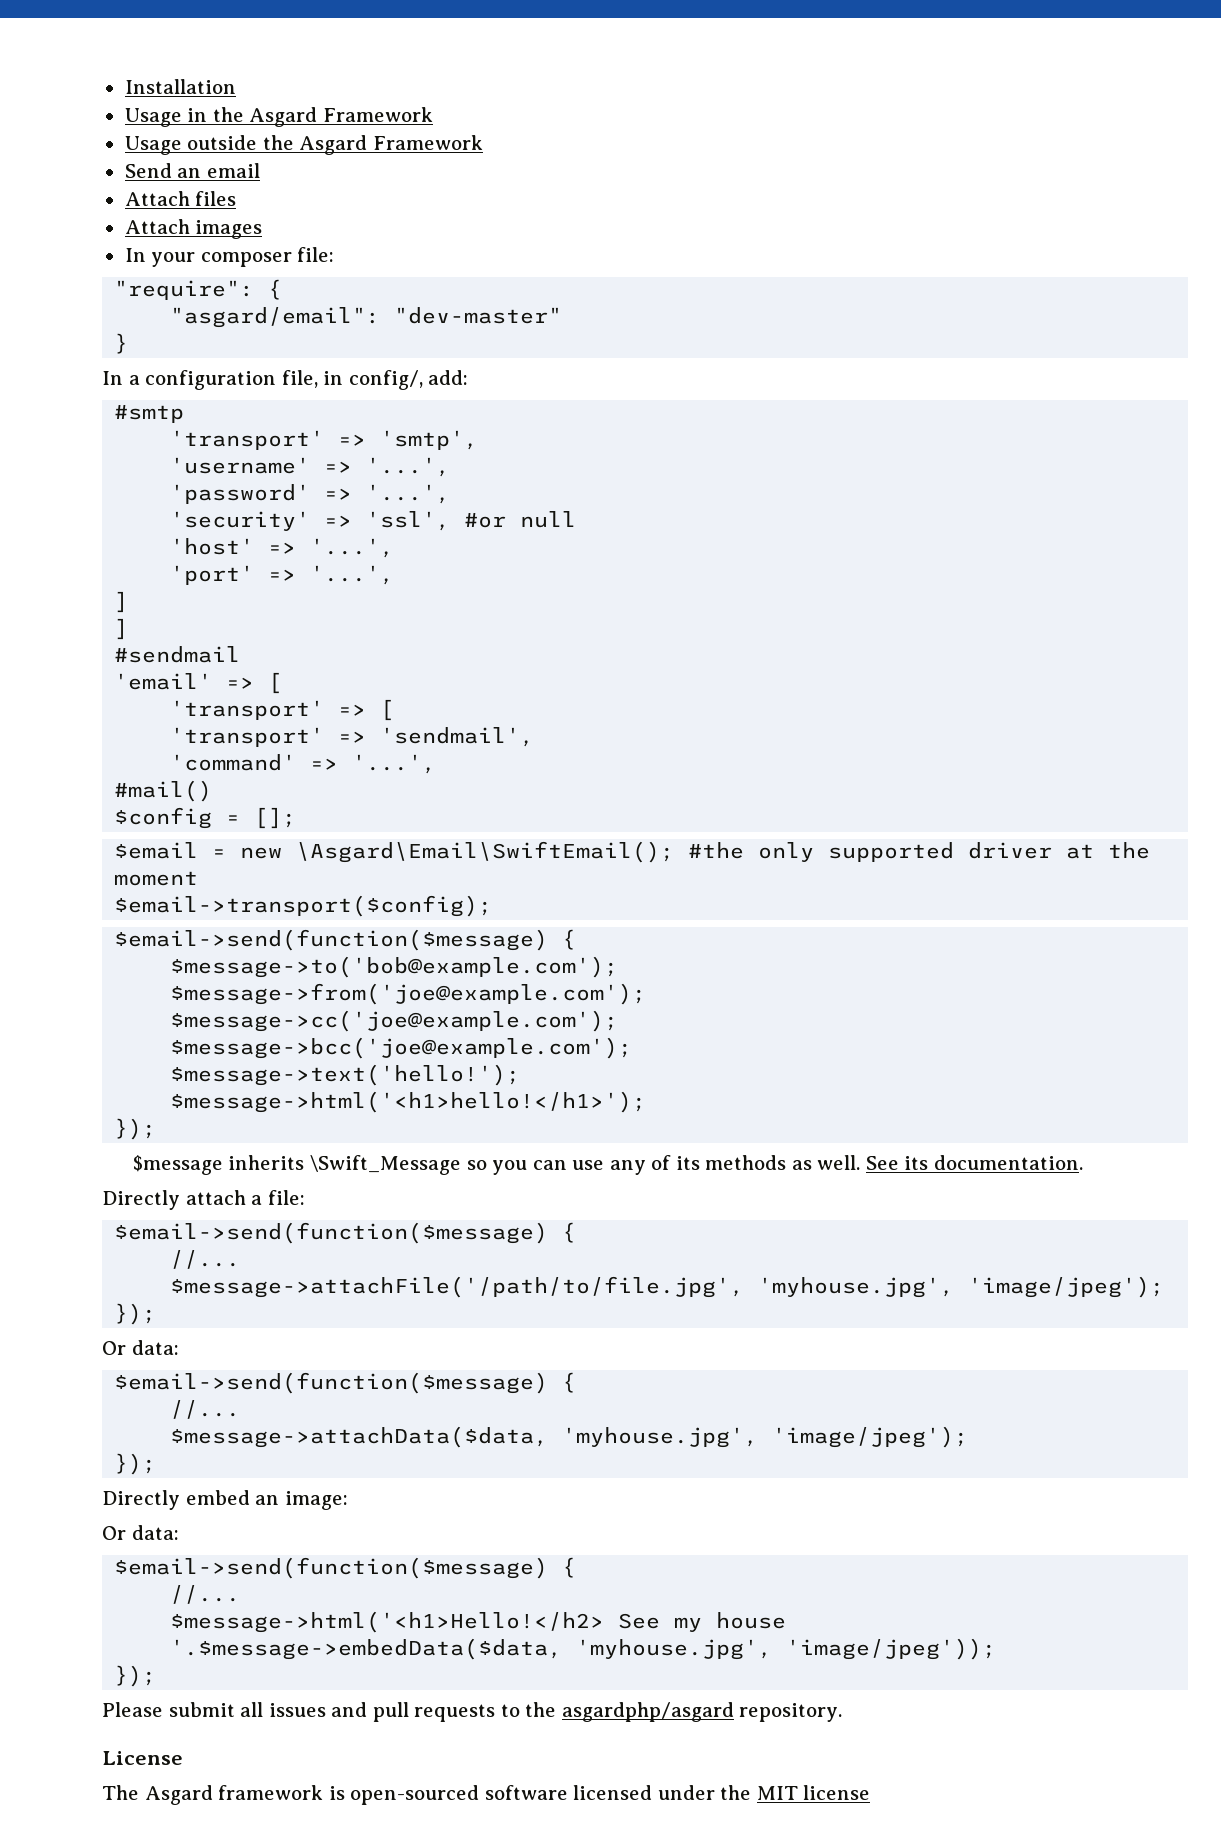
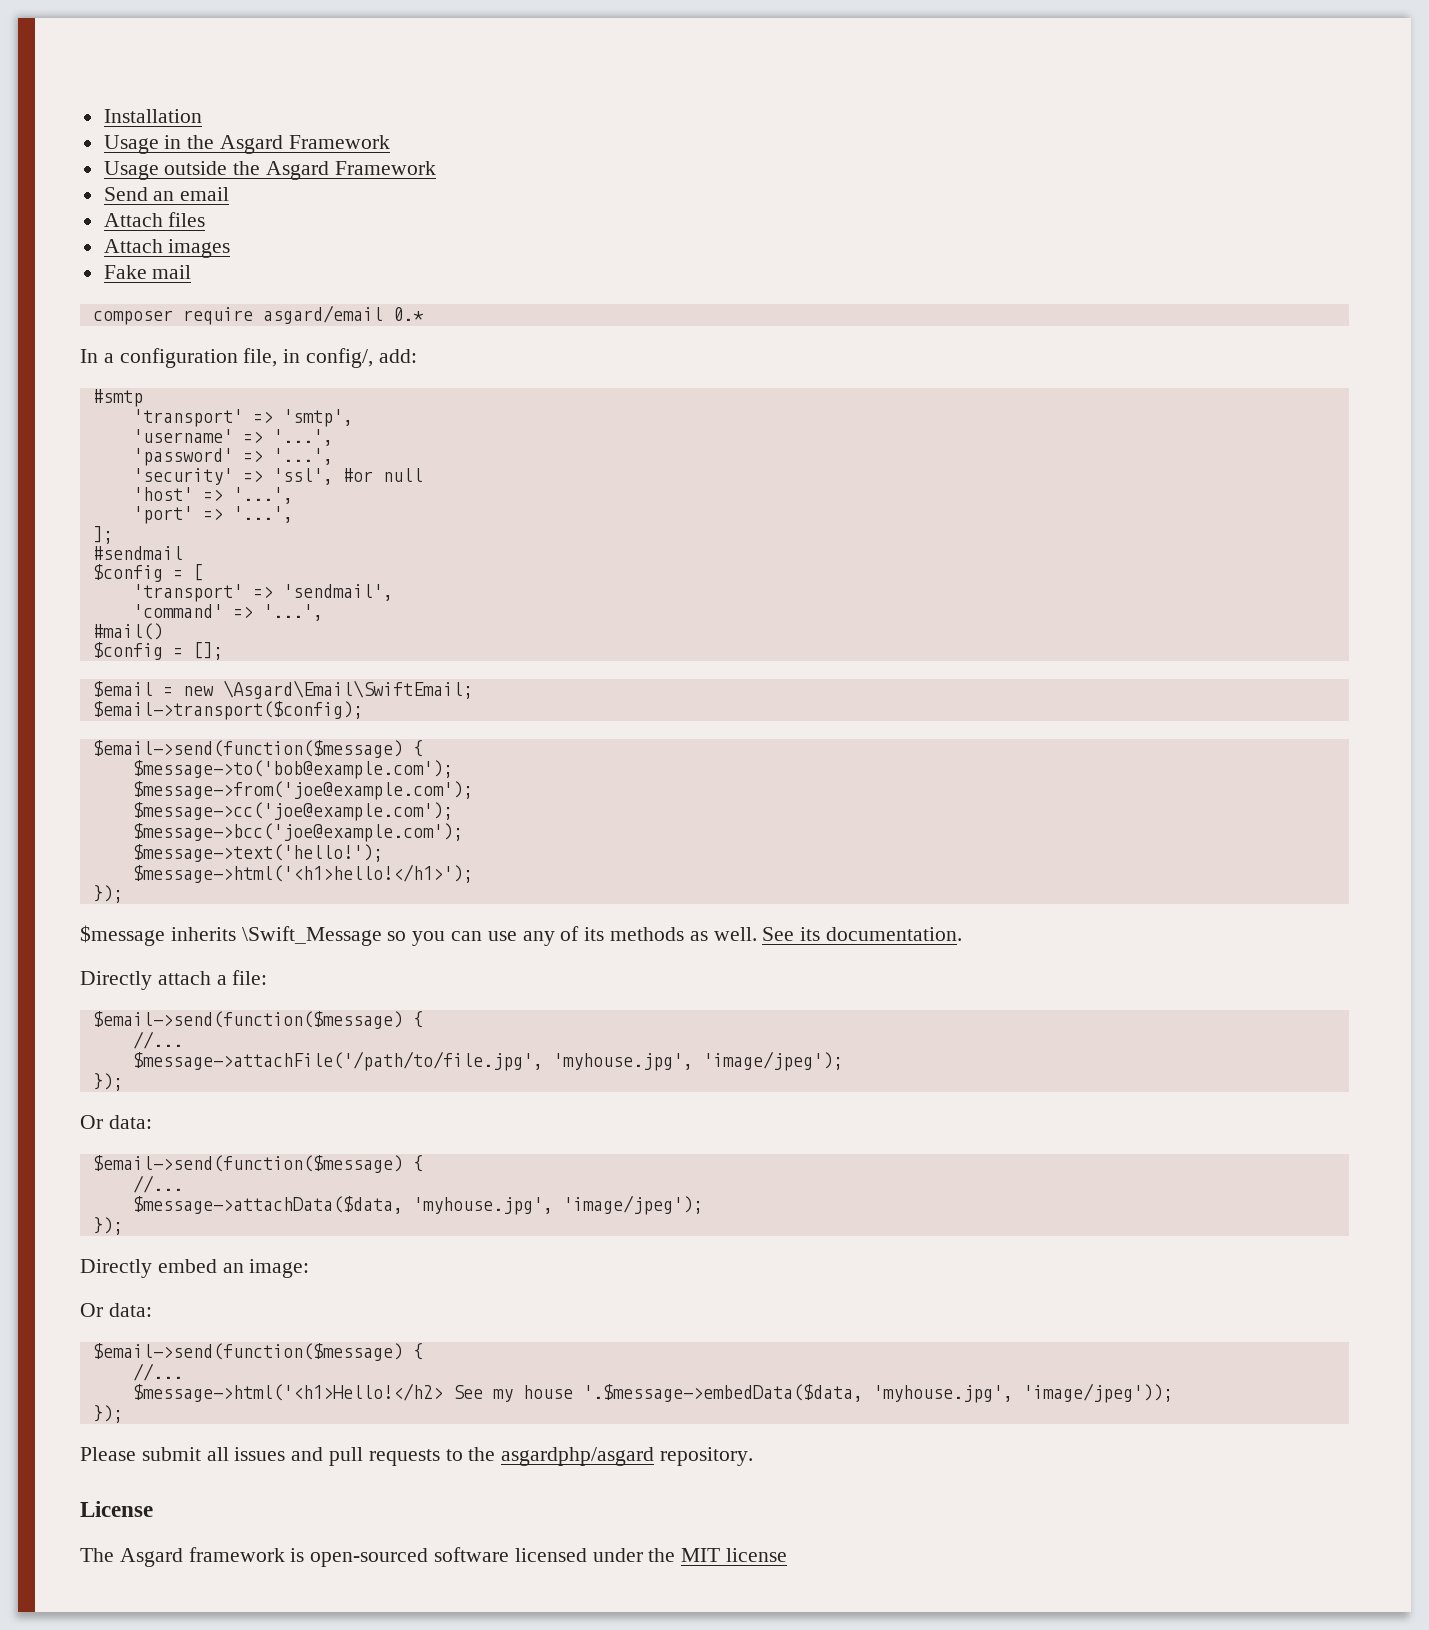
[124,247,335,267] [114,279,283,300] [170,307,563,328] [114,333,129,354] In your composer file: // "require": { // "asgard/email": "dev-master" // } -> [103,265,192,279] [92,305,424,325] Fake mail // composer require asgard/email 0.*
[114,591,129,613] [114,618,129,640] ] // ] -> [92,526,113,544] ];
[114,672,283,694] [170,700,367,720] 'email' => [ // 'transport' => -> [92,564,183,582] $config =
[296,841,1151,863] [114,871,199,886] \Asgard\Email\SwiftEmail(); #the only supported driver at the moment -> [222,680,473,699] \Asgard\Email\SwiftEmail;

